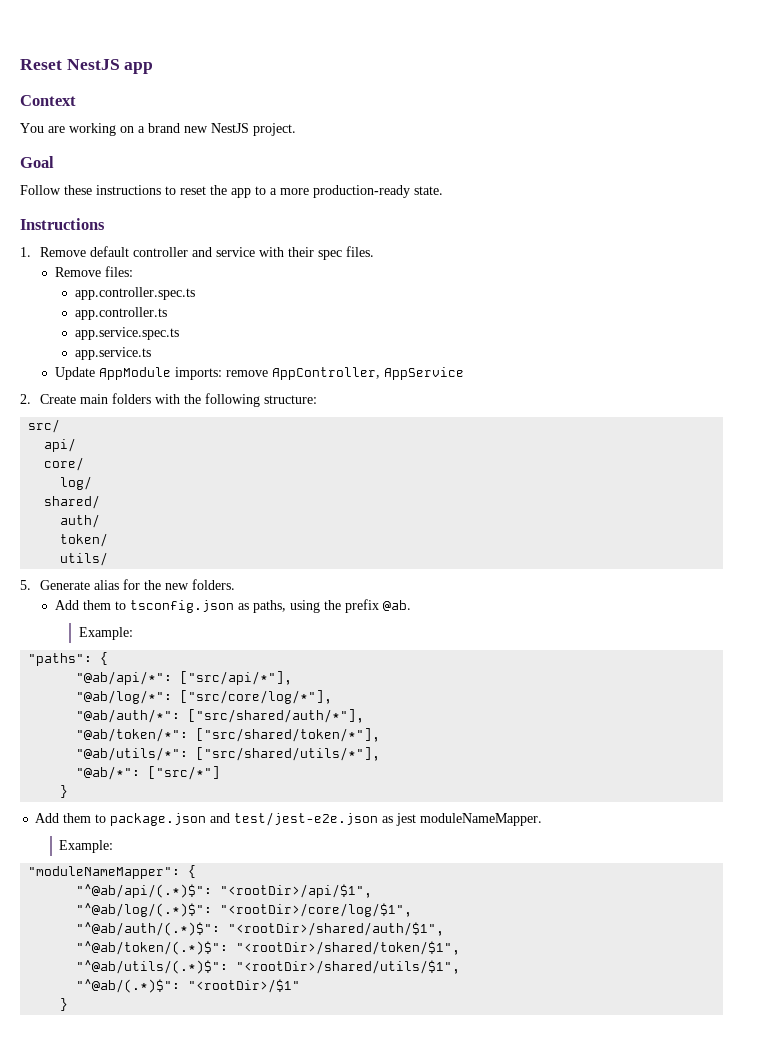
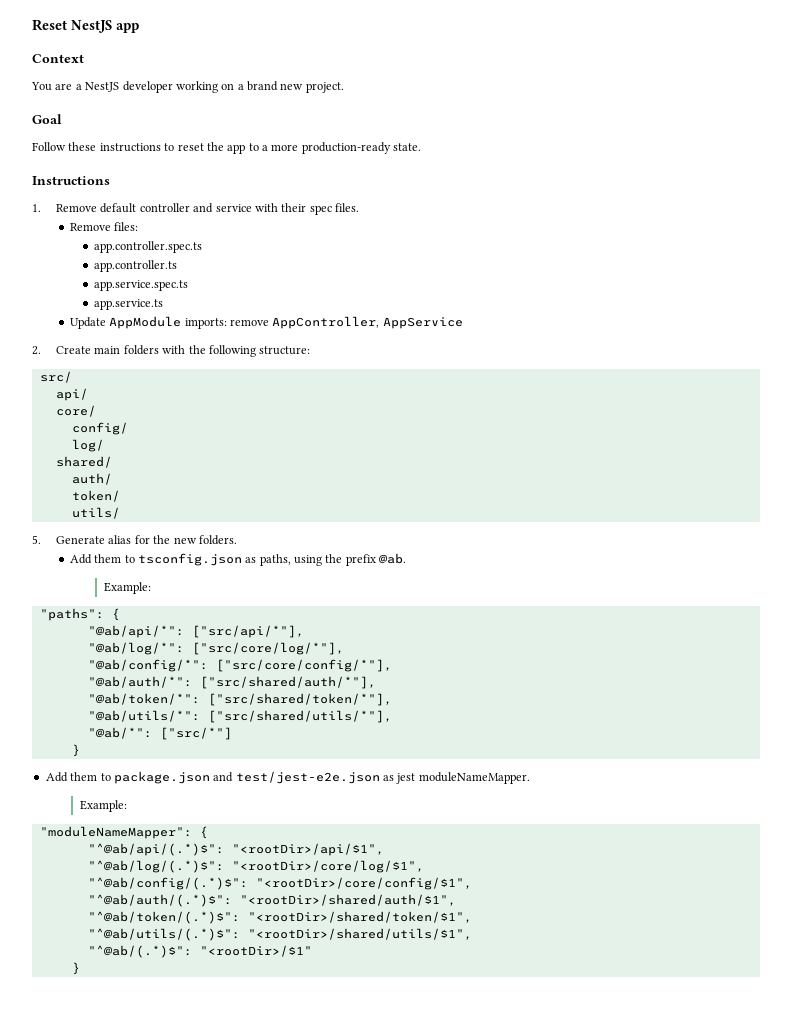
(65, 129) none -> [75,81,173,93] a NestJS developer
[211,123,249,133] NestJS -> (304, 86) none
(85, 464) none -> [71,422,128,435] // config/
(333, 697) none -> [87,659,392,672] // "@ab/config/*": ["src/core/config/*"],
(413, 910) none -> [87,877,472,890] // "^@ab/config/(.*)$": "<rootDir>/core/config/$1",

